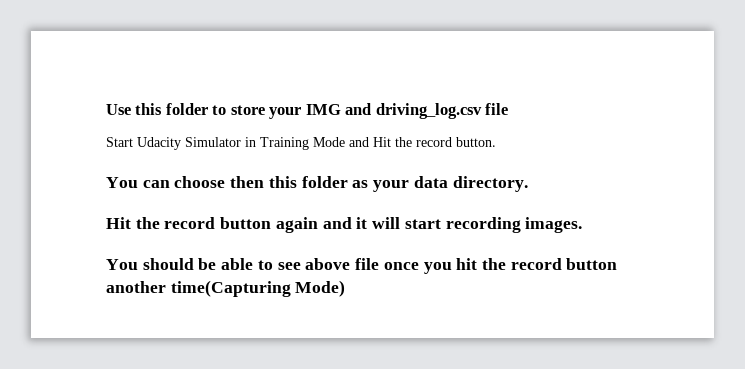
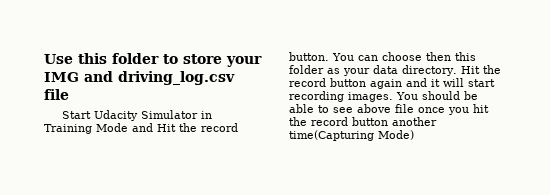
(496, 142) // -> (329, 56) none
(528, 184) // -> (457, 70) none
(583, 225) // -> (393, 97) none

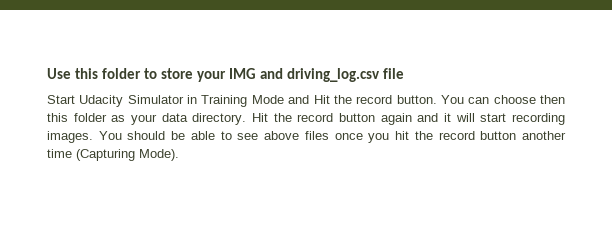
[395,104,414,113] file -> [304,131,329,140] files
[289,130,414,141] time(Capturing Mode) -> [47,149,179,161] time (Capturing Mode).

